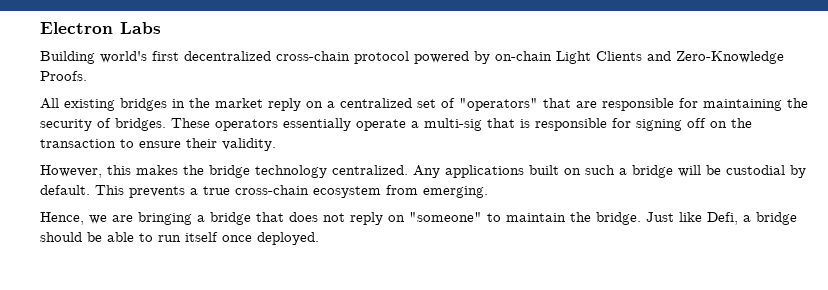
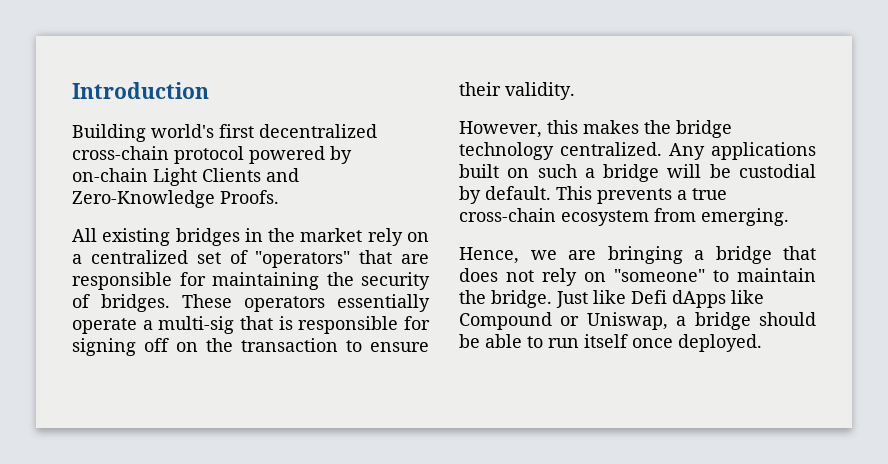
[40,22,161,34] Electron Labs -> [72,82,209,99] Introduction
[268,98,301,111] reply -> [367,228,403,246] rely
[350,212,383,225] reply -> [542,268,577,286] rely
[707,212,738,225] Defi, -> [631,290,764,308] [459,312,668,330] Defi dApps like Compound or Uniswap,

